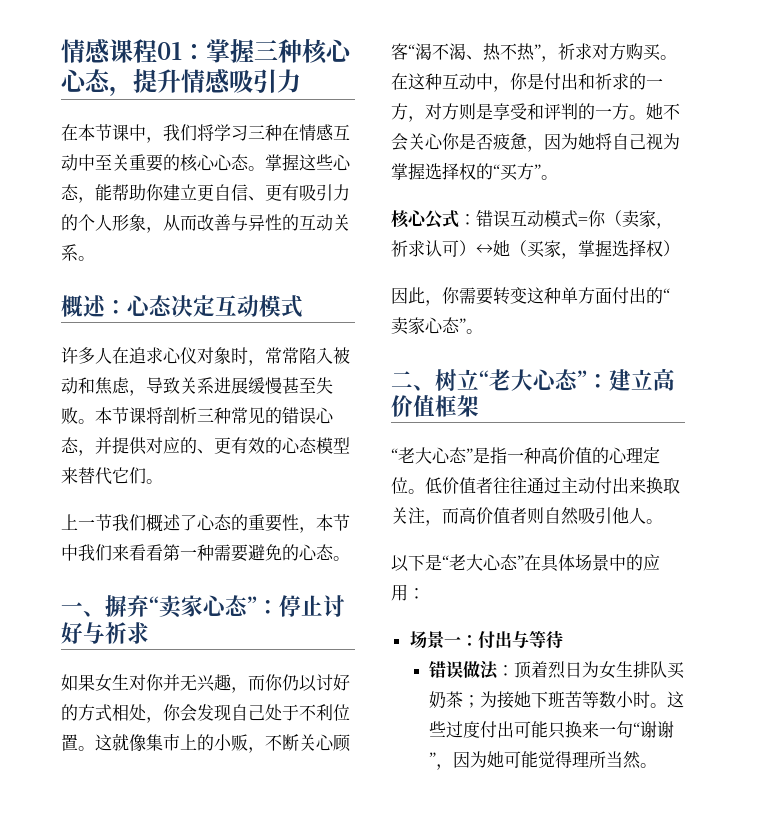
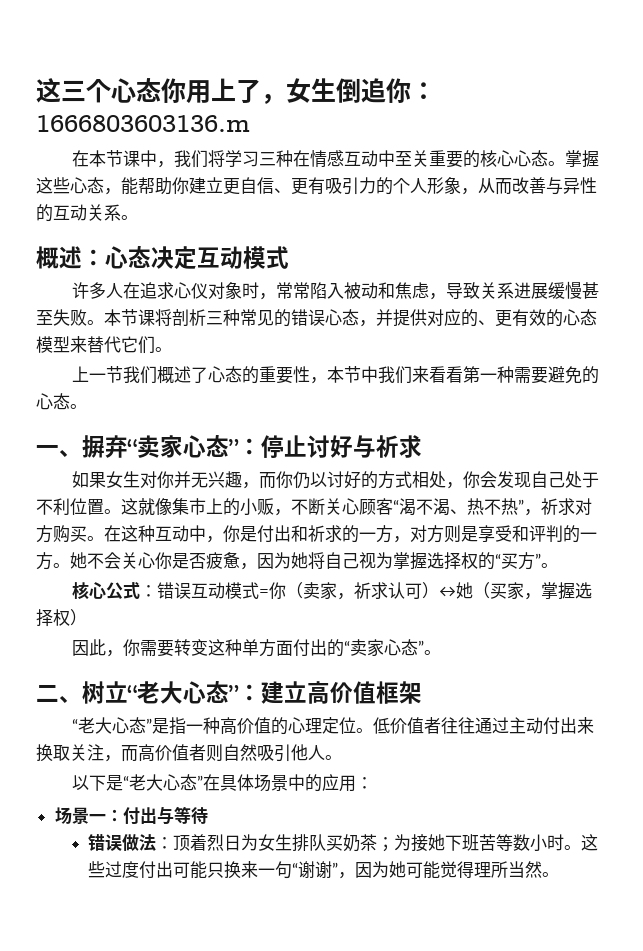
[61,39,353,65] [61,69,301,96] 情感课程01：掌握三种核心心态，提升情感吸引力 -> [36,78,436,104] [36,115,250,132] 这三个心态你用上了，女生倒追你：1666803603136.m

